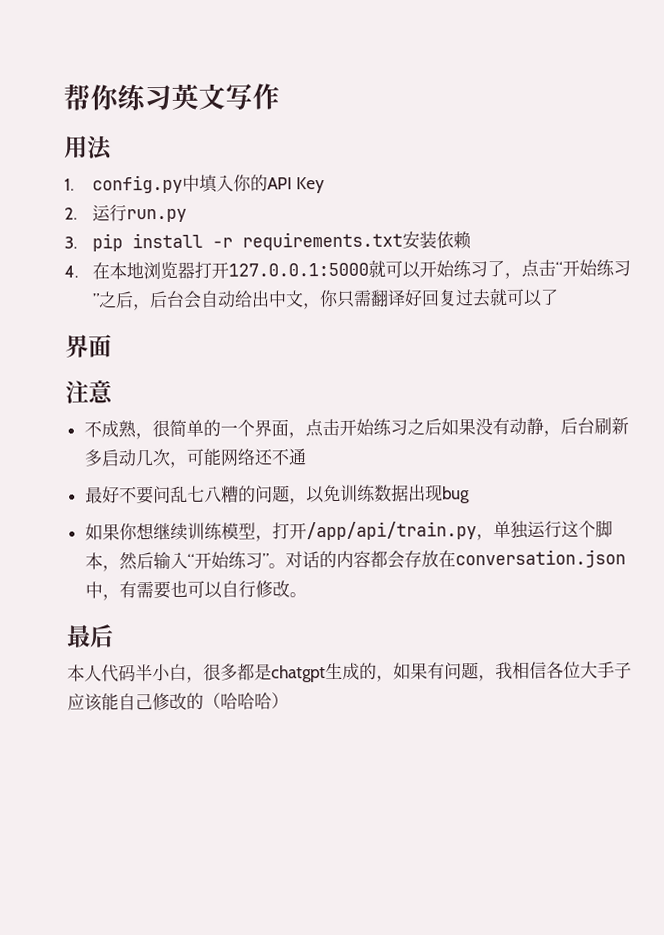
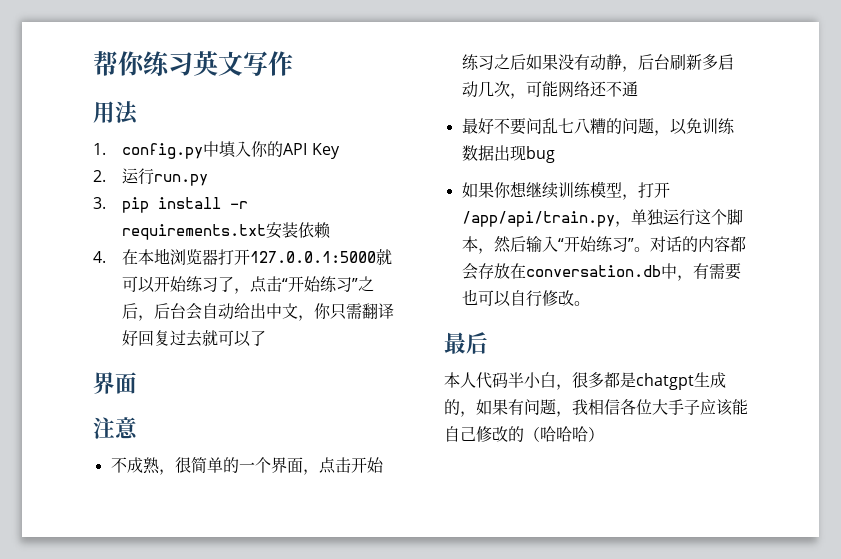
[454,549,626,569] conversation.json -> [525,265,661,277] conversation.db

